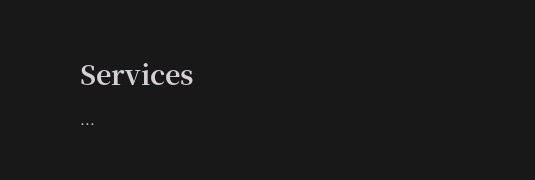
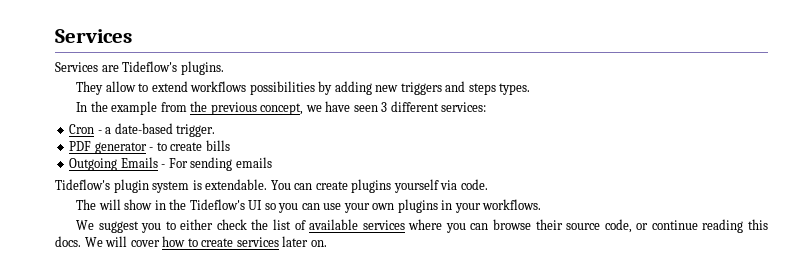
[80,123,95,125] ... -> [55,61,224,75] [76,81,531,95] [76,101,487,115] [69,123,216,137] [69,140,230,154] [69,157,272,171] [55,179,488,193] [76,199,542,213] [76,219,769,233] [55,236,327,247] Services are Tideflow's plugins. // They allow to extend workflows possibilities by adding new triggers and steps types. // In the example from the previous concept, we have seen 3 different services: // Cron - a date-based trigger. // PDF generator - to create bills // Outgoing Emails - For sending emails // Tideflow's plugin system is extendable. You can create plugins yourself via code. // The will show in the Tideflow's UI so you can use your own plugins in your workflows. // We suggest you to either check the list of available services where you can browse their source code, or continue reading this docs. We will cover how to create services later on.

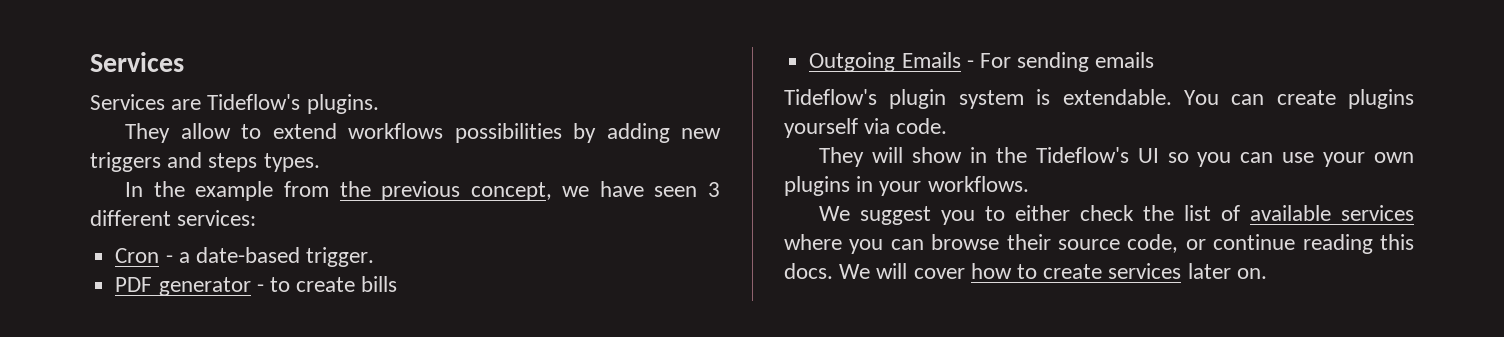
[76,199,97,210] The -> [819,147,865,167] They

